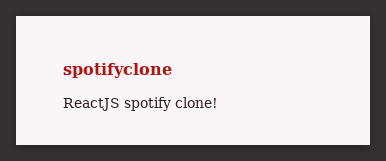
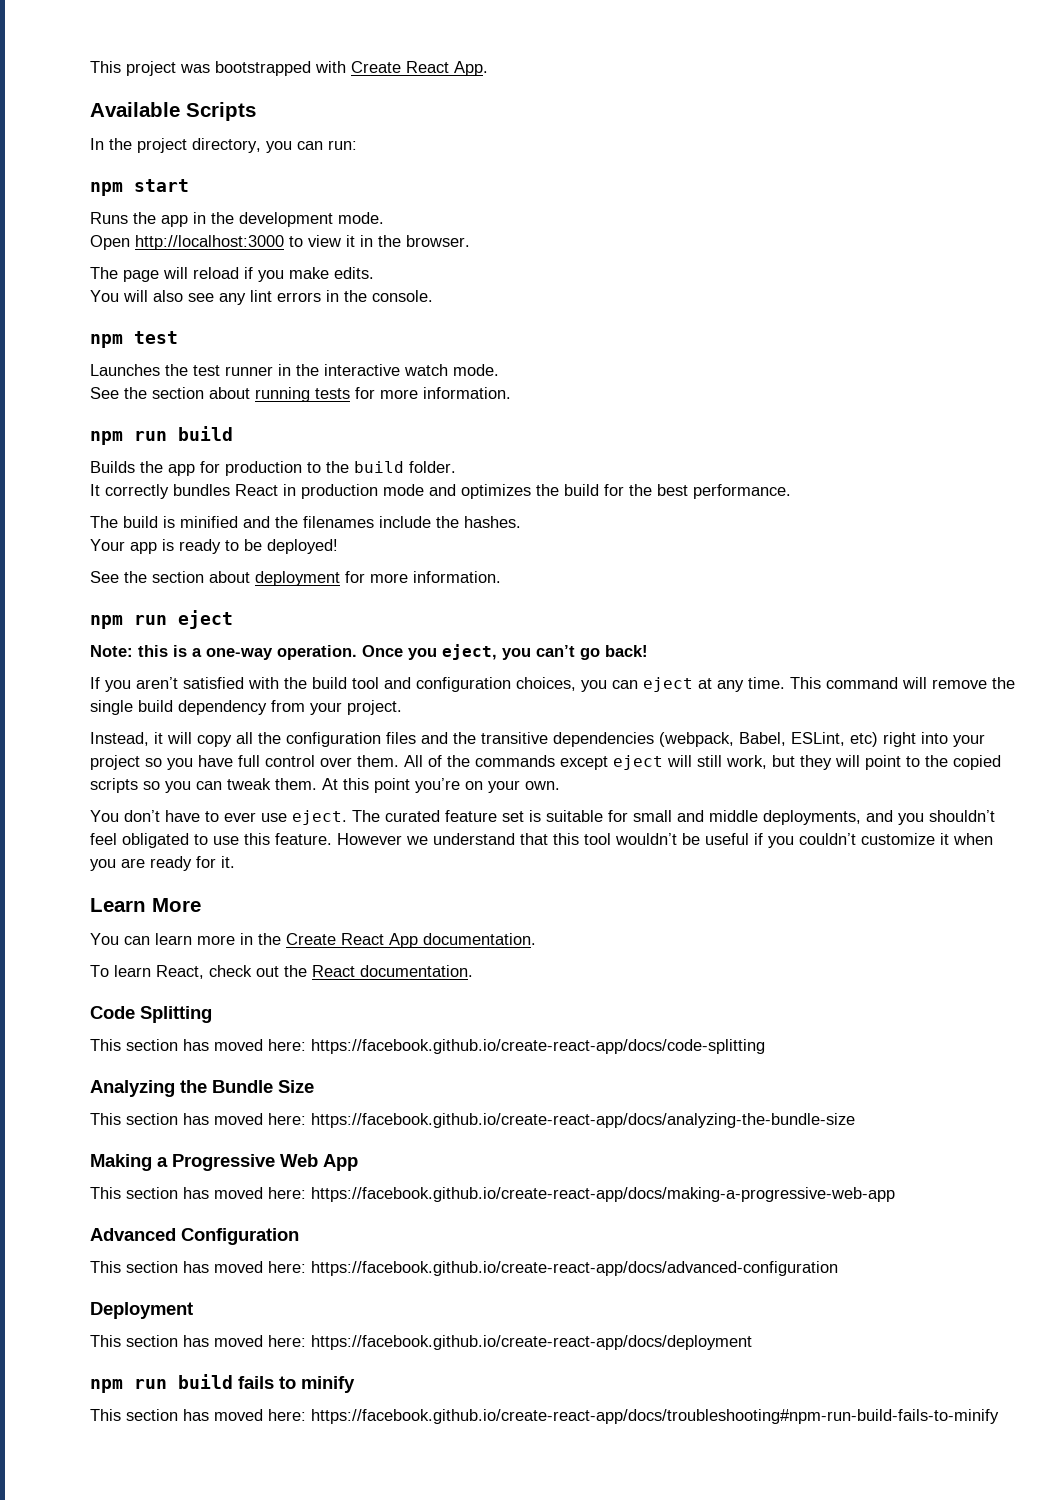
[63,63,172,78] [63,97,218,111] spotifyclone // ReactJS spotify clone! -> [90,61,488,76] [90,102,256,121] [90,138,357,153] [90,179,189,196] [90,212,384,227] [90,235,470,250] [90,267,374,282] [90,290,433,305] [90,331,178,348] [90,364,499,376] [90,387,511,402] [90,426,233,445] [90,461,456,476] [90,484,791,499] [90,516,521,528] [90,539,338,554] [90,571,501,586] [90,610,233,629] [90,644,648,660] [90,677,1015,692] [90,700,402,715] [90,732,985,747] [90,755,1001,770] [90,778,560,793] [90,810,995,825] [90,833,993,848] [90,856,235,871] [90,898,201,912] [90,933,536,948] [90,965,473,979] [90,1006,212,1023] [90,1039,765,1054] [90,1080,314,1097] [90,1113,855,1128] [90,1154,358,1171] [90,1187,895,1202] [90,1228,299,1245] [90,1261,838,1276] [90,1302,193,1319] [90,1335,752,1350] [90,1374,355,1393] [90,1409,999,1424] This project was bootstrapped with Create React App. // Available Scripts // In the project directory, you can run: // npm start // Runs the app in the development mode. // Open http://localhost:3000 to view it in the browser. // The page will reload if you make edits. // You will also see any lint errors in the console. // npm test // Launches the test runner in the interactive watch mode. // See the section about running tests for more information. // npm run build // Builds the app for production to the build folder. // It correctly bundles React in production mode and optimizes the build for the best performance. // The build is minified and the filenames include the hashes. // Your app is ready to be deployed! // See the section about deployment for more information. // npm run eject // Note: this is a one-way operation. Once you eject, you can’t go back! // If you aren’t satisfied with the build tool and configuration choices, you can eject at any time. This command will remove the single build dependency from your project. // Instead, it will copy all the configuration files and the transitive dependencies (webpack, Babel, ESLint, etc) right into your project so you have full control over them. All of the commands except eject will still work, but they will point to the copied scripts so you can tweak them. At this point you’re on your own. // You don’t have to ever use eject. The curated feature set is suitable for small and middle deployments, and you shouldn’t feel obligated to use this feature. However we understand that this tool wouldn’t be useful if you couldn’t customize it when you are ready for it. // Learn More // You can learn more in the Create React App documentation. // To learn React, check out the React documentation. // Code Splitting // This section has moved here: https://facebook.github.io/create-react-app/docs/code-splitting // Analyzing the Bundle Size // This section has moved here: https://facebook.github.io/create-react-app/docs/analyzing-the-bundle-size // Making a Progressive Web App // This section has moved here: https://facebook.github.io/create-react-app/docs/making-a-progressive-web-app // Advanced Configuration // This section has moved here: https://facebook.github.io/create-react-app/docs/advanced-configuration // Deployment // This section has moved here: https://facebook.github.io/create-react-app/docs/deployment // npm run build fails to minify // This section has moved here: https://facebook.github.io/create-react-app/docs/troubleshooting#npm-run-build-fails-to-minify

